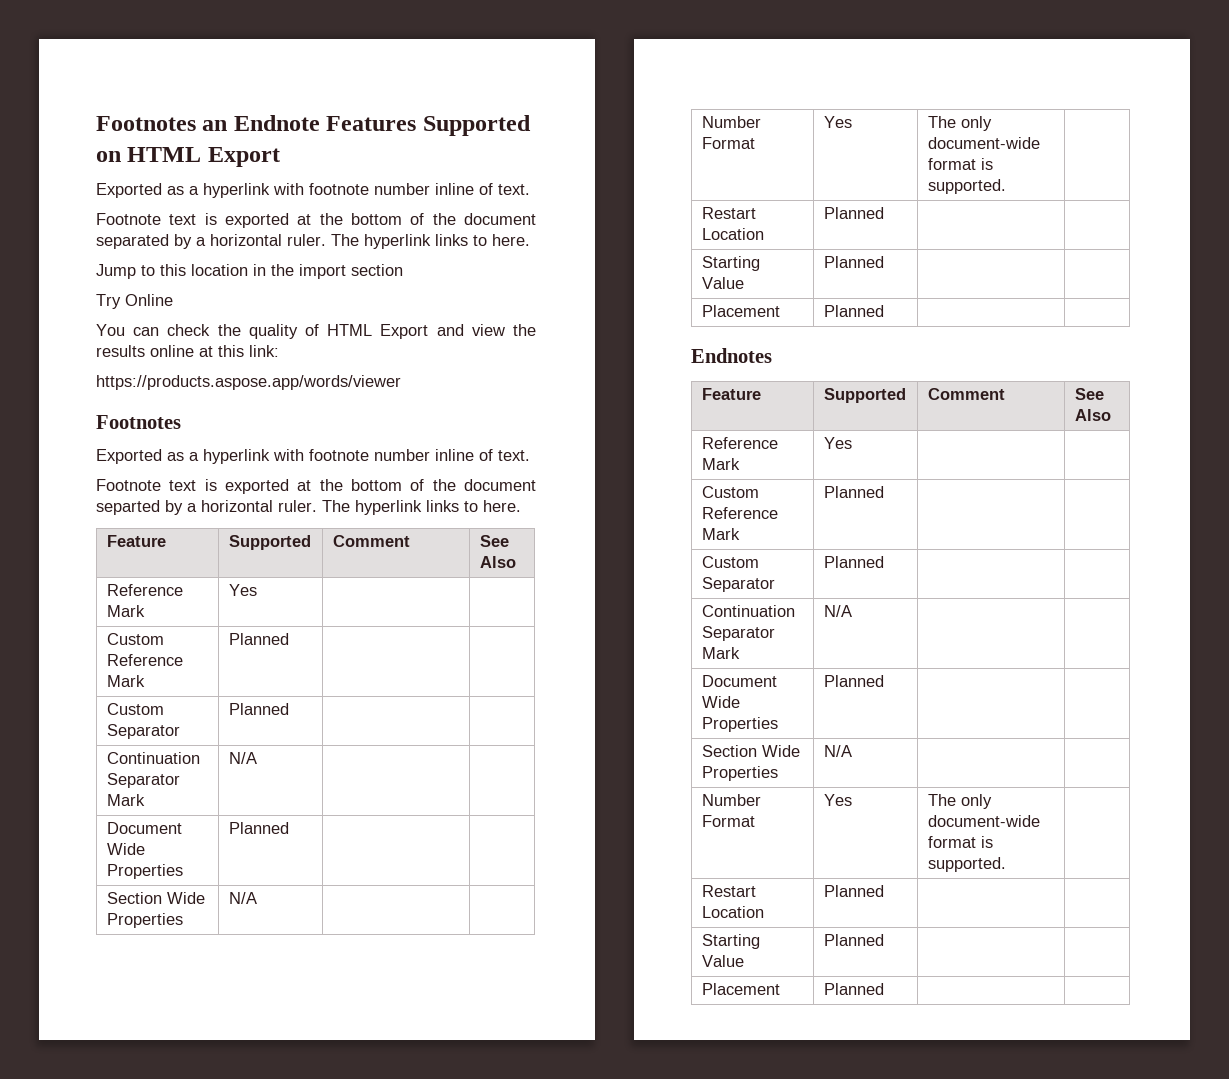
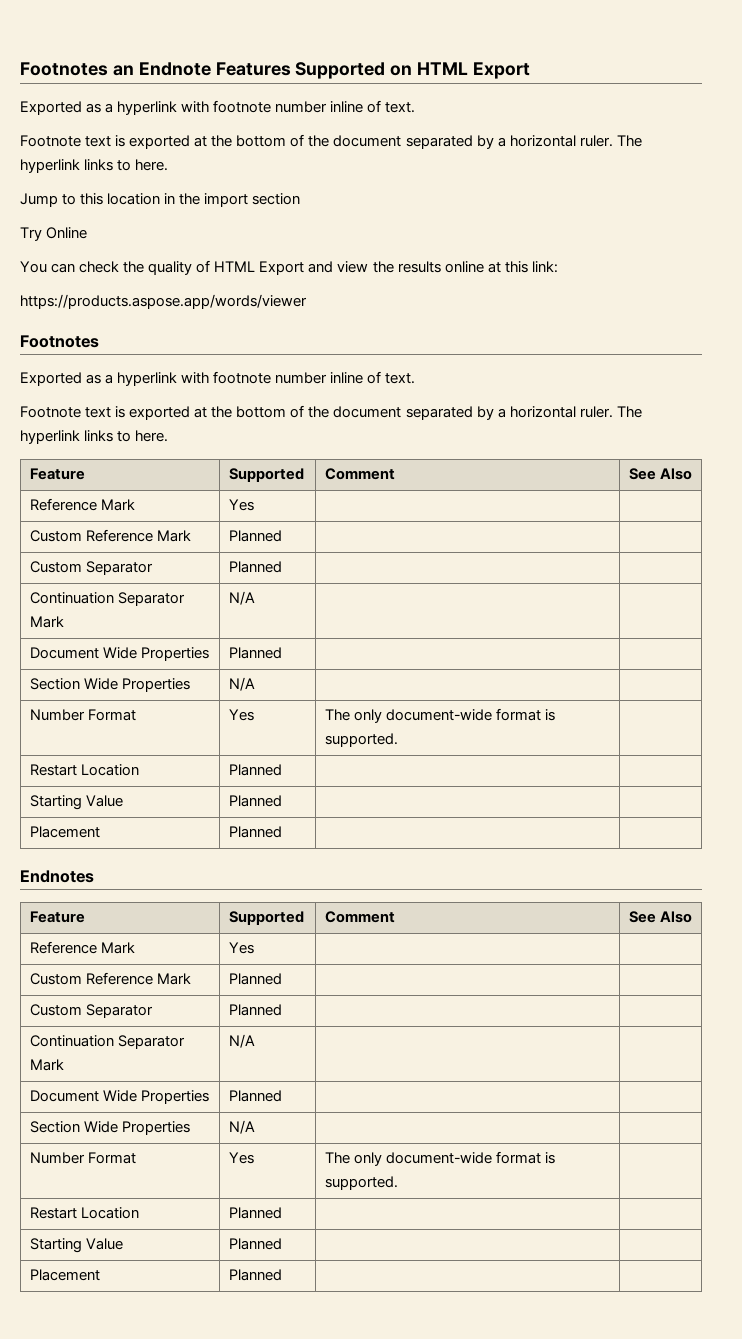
[96,500,160,515] separted -> [405,406,473,420] separated

